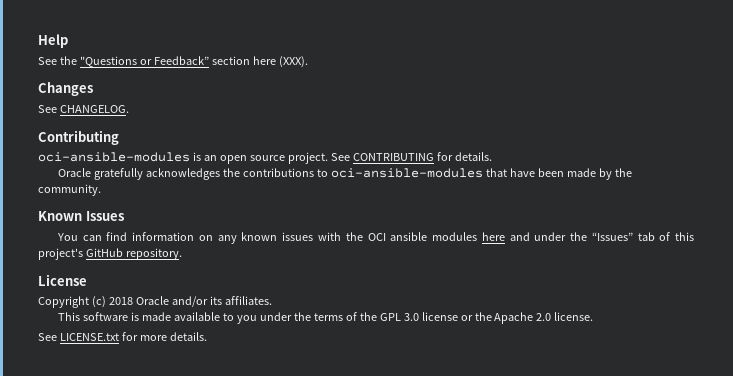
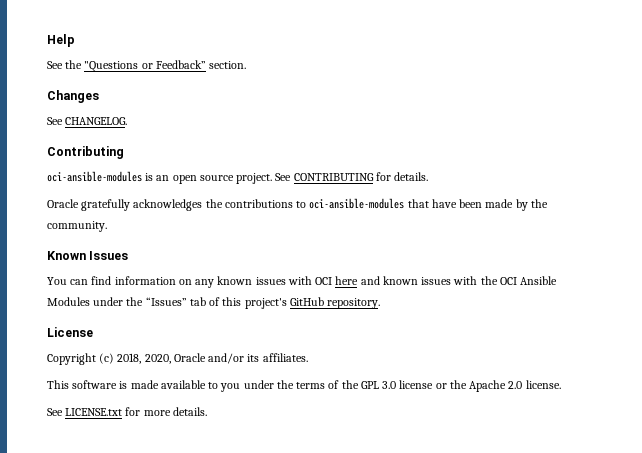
[211,56,308,68] section here (XXX). -> [209,61,247,69] section.
[345,232,530,241] the OCI ansible modules here and -> [315,276,558,285] [47,297,90,306] OCI here and known issues with the OCI Ansible Modules
[108,297,133,305] 2018 -> [117,353,171,364] 2018, 2020,

